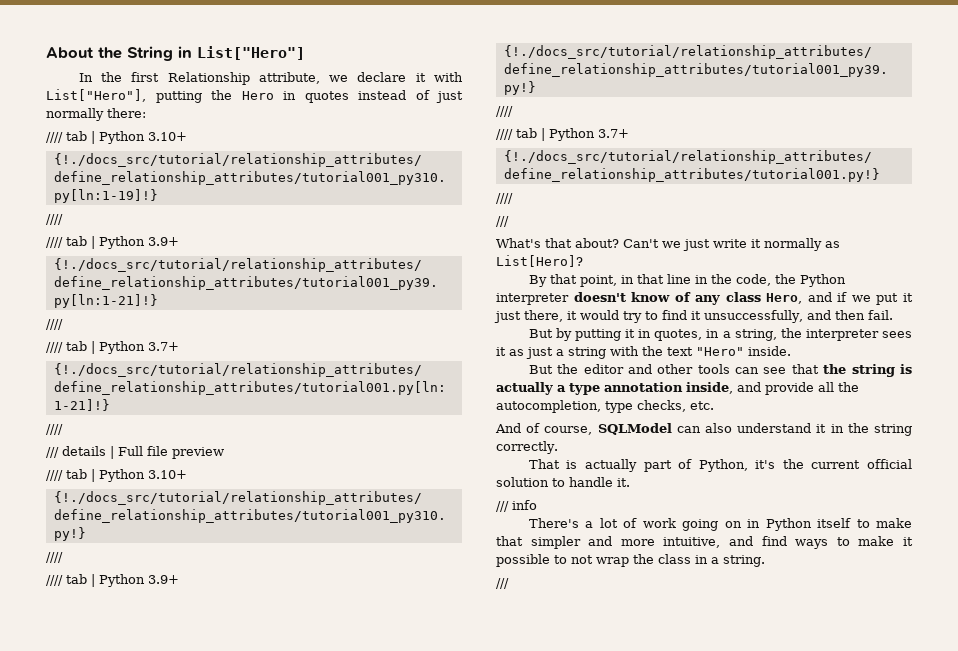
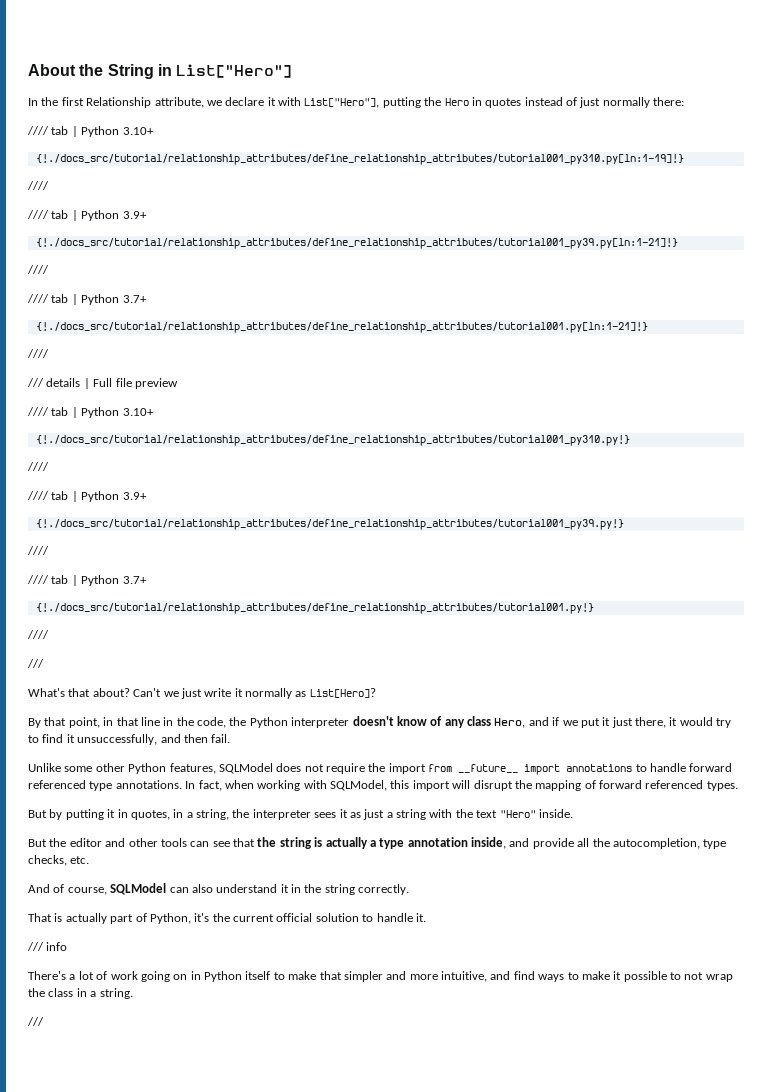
(893, 315) none -> [28,763,733,775] [28,780,738,791] // Unlike some other Python features, SQLModel does not require the import from __future__ import annotations to handle forward referenced type annotations. In fact, when working with SQLModel, this import will disrupt the mapping of forward referenced types.

